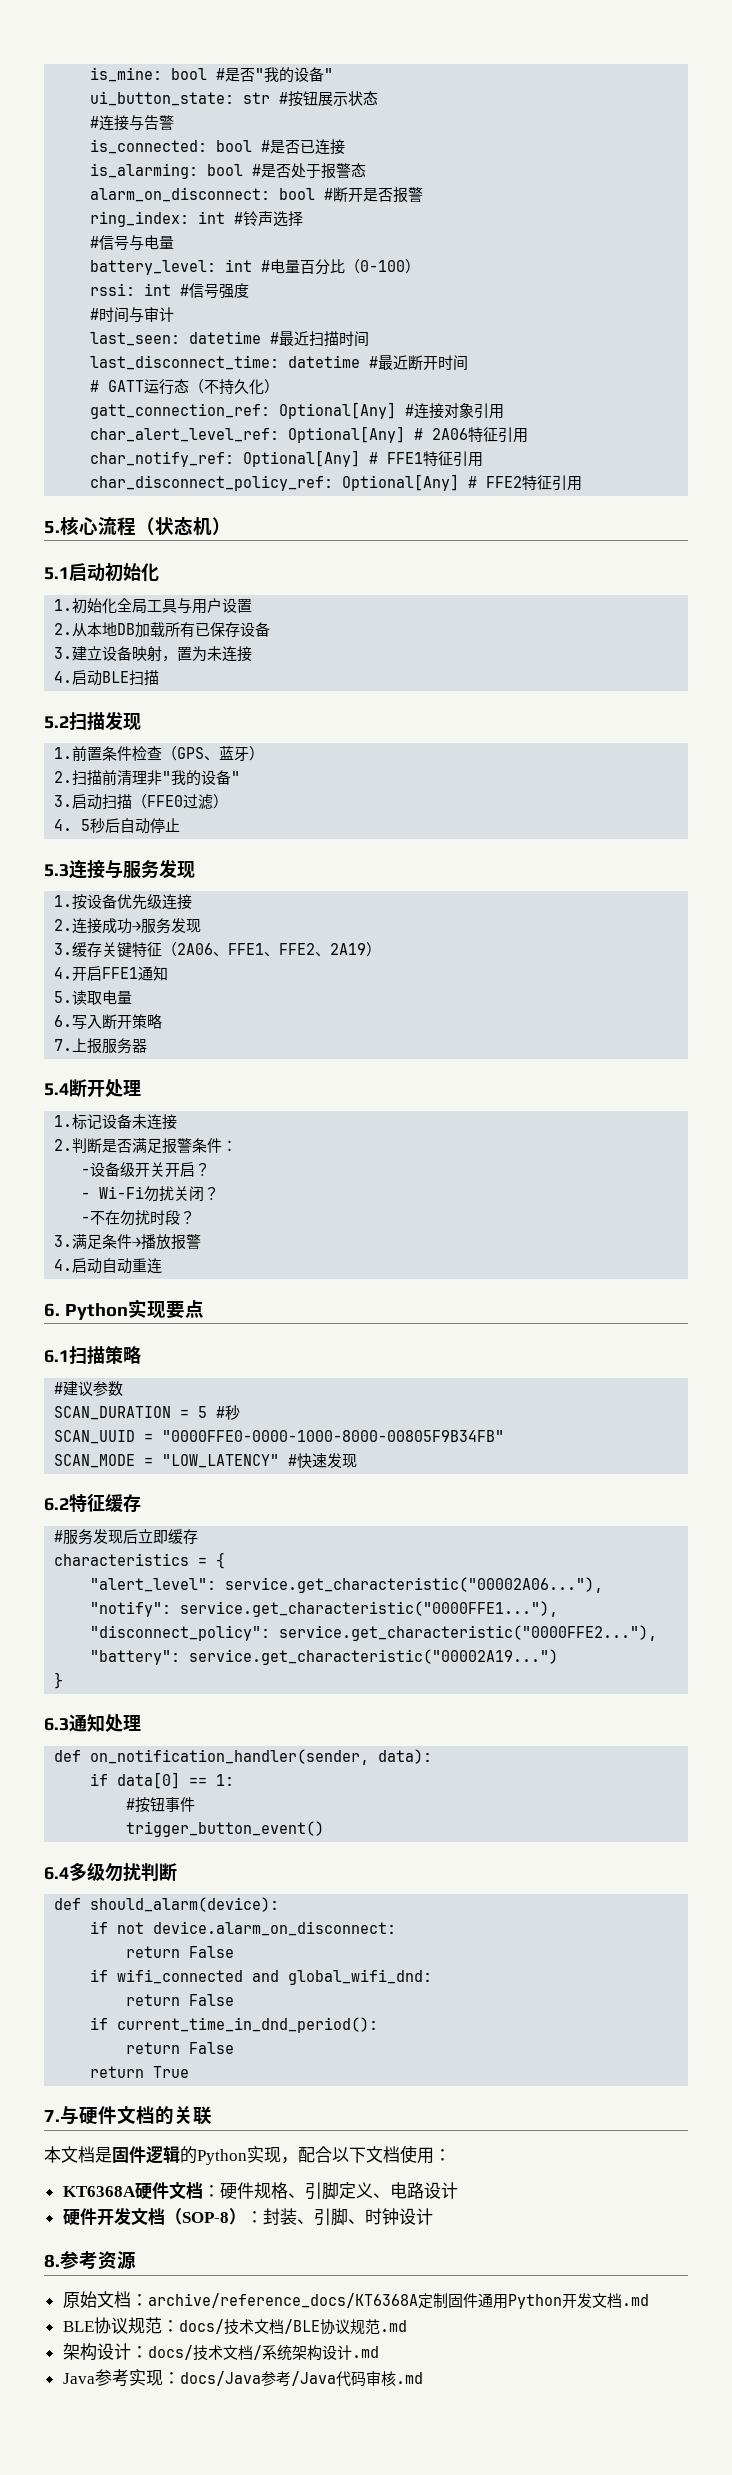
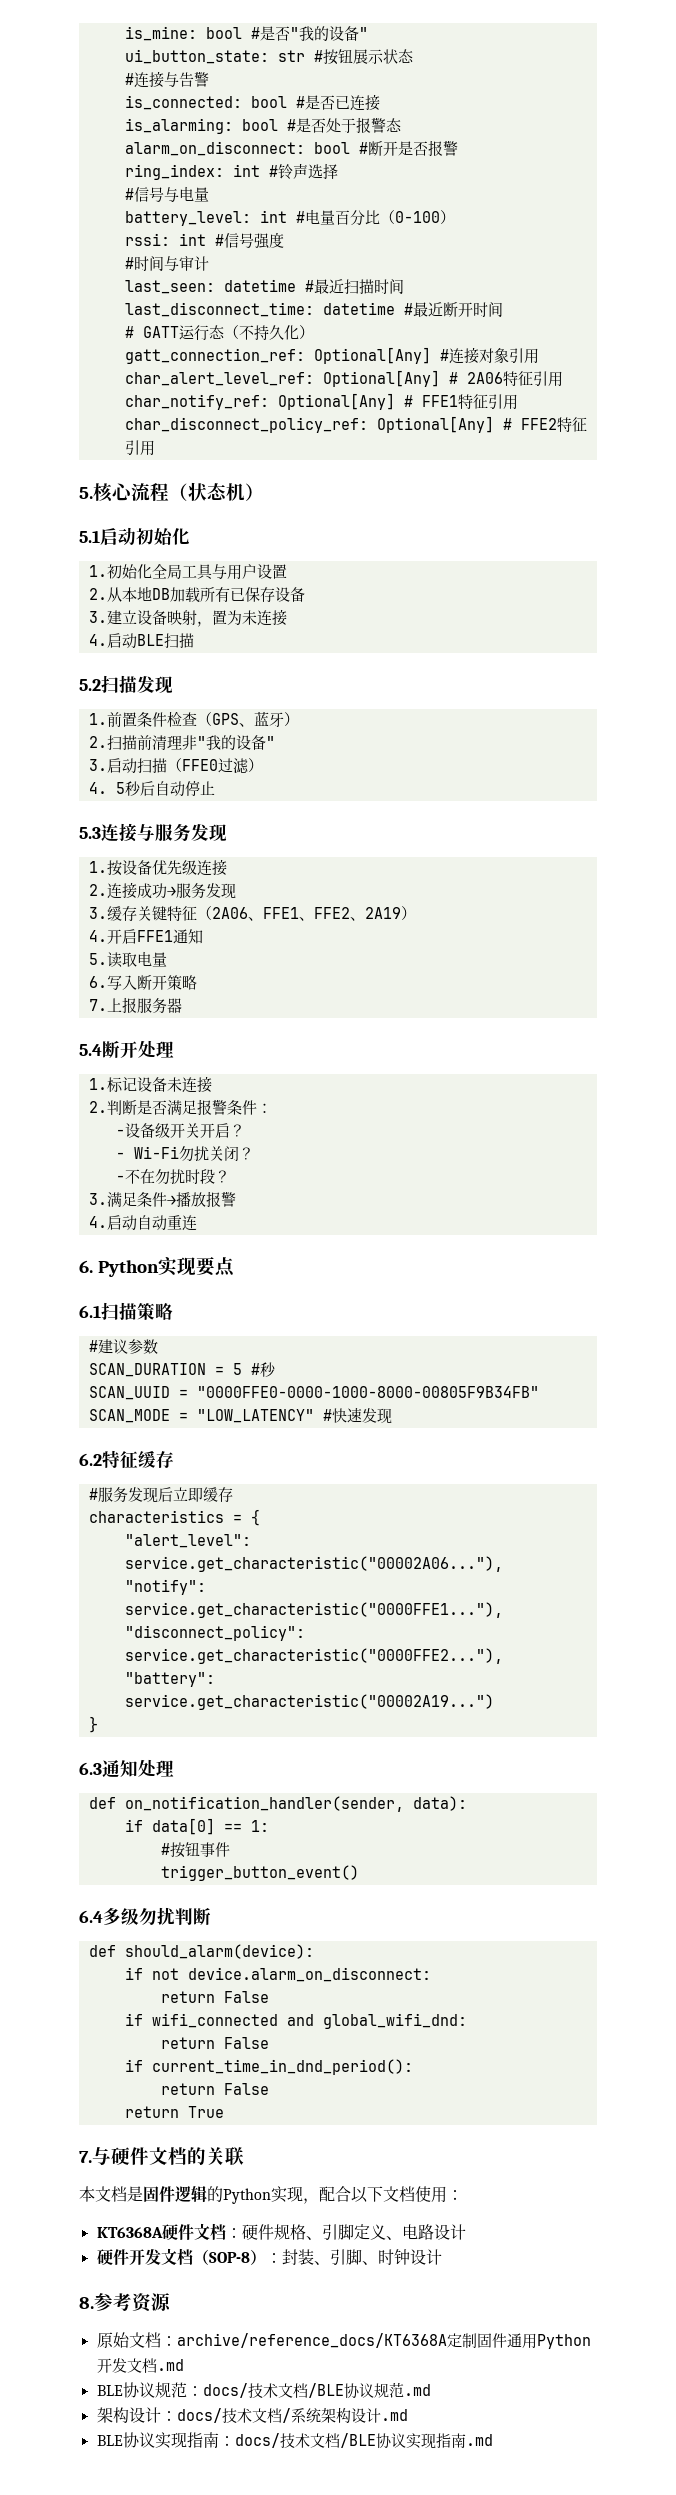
[62,2369,396,2387] Java参考实现：docs/Java参考/Java代码审核 -> [96,2432,466,2449] BLE协议实现指南：docs/技术文档/BLE协议实现指南

